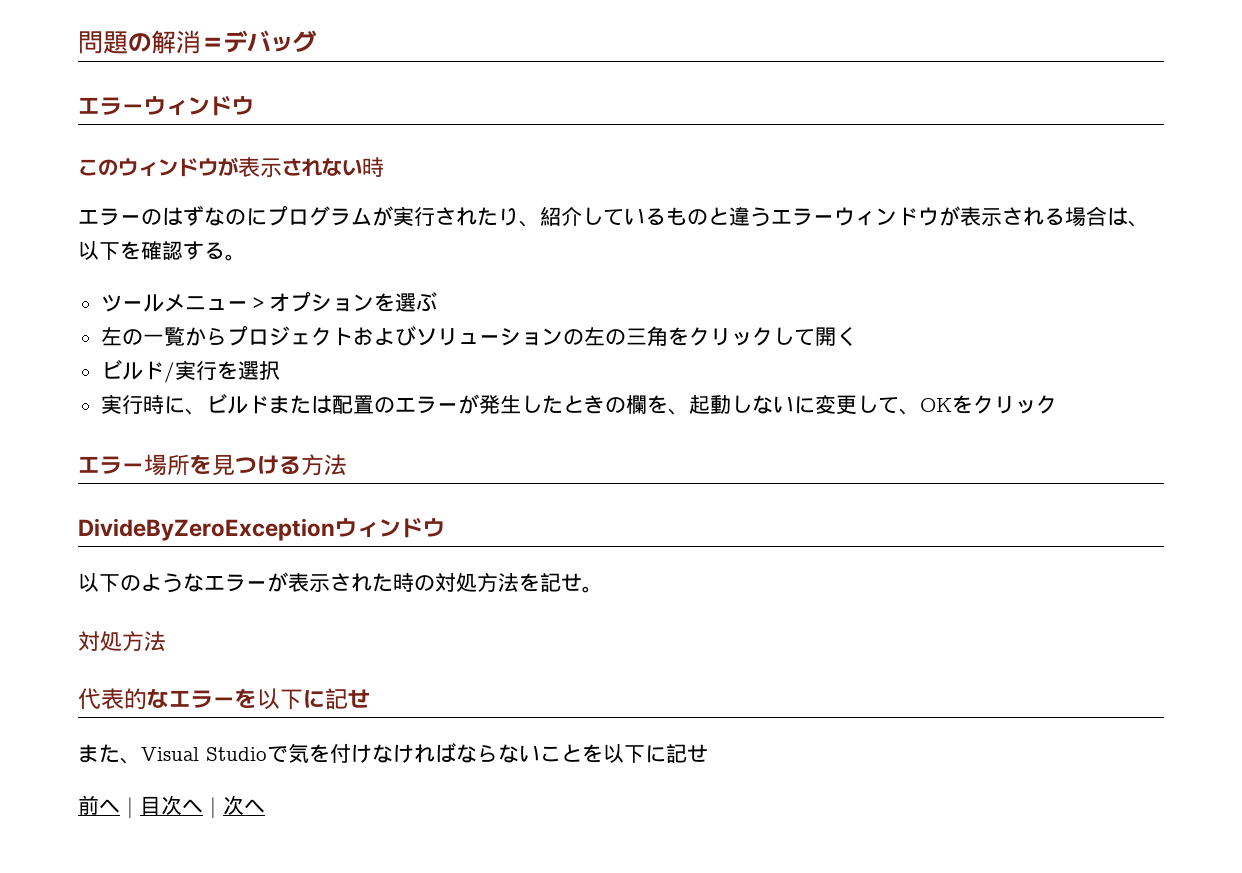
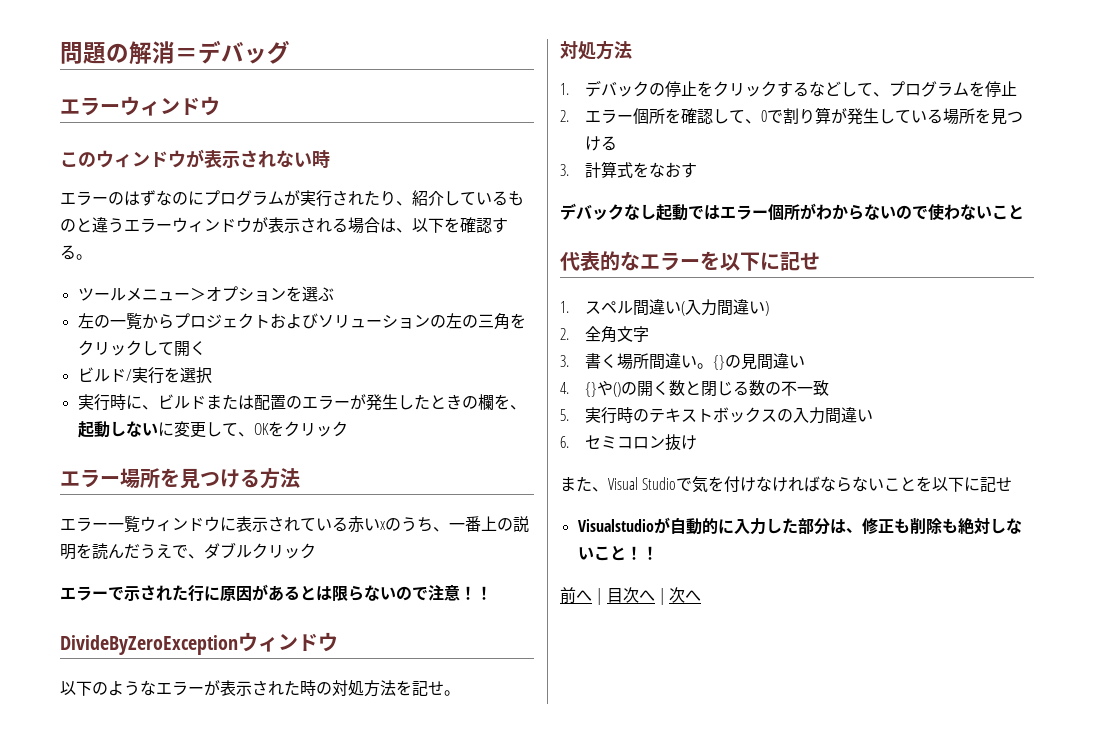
(347, 465) none -> [60,516,529,533] [60,542,316,560] [60,584,492,601] // エラー一覧ウィンドウに表示されている赤いxのうち、一番上の説明を読んだうえで、ダブルクリック // エラーで示された行に原因があるとは限らないので注意！！
(166, 641) none -> [560,80,1017,97] [560,107,1023,125] [584,136,617,151] [560,161,697,178] [560,203,1024,221] // 1.デバックの停止をクリックするなどして、プログラムを停止 // 2.エラー個所を確認して、0で割り算が発生している場所を見つける // 3.計算式をなおす // デバックなし起動ではエラー個所がわからないので使わないこと
(370, 698) none -> [560,299,769,316] [560,326,649,343] [560,353,805,370] [560,380,829,397] [560,407,873,424] [560,434,697,451] // 1.スペル間違い(入力間違い) // 2.全角文字 // 3.書く場所間違い。{}の見間違い // 4. {}や()の開く数と閉じる数の不一致 // 5.実行時のテキストボックスの入力間違い // 6.セミコロン抜け
(708, 753) none -> [577,517,1022,535] [577,545,658,561] // Visualstudioが自動的に入力した部分は、修正も削除も絶対しないこと！！

